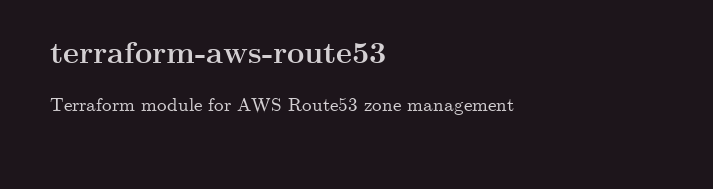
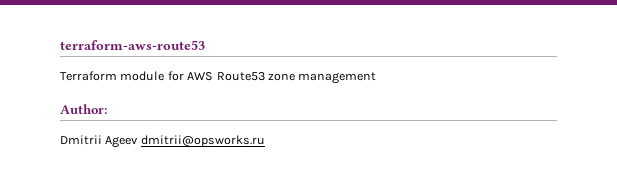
(514, 107) none -> [60,104,107,114] [60,135,265,148] // Author: // Dmitrii Ageev dmitrii@opsworks.ru

